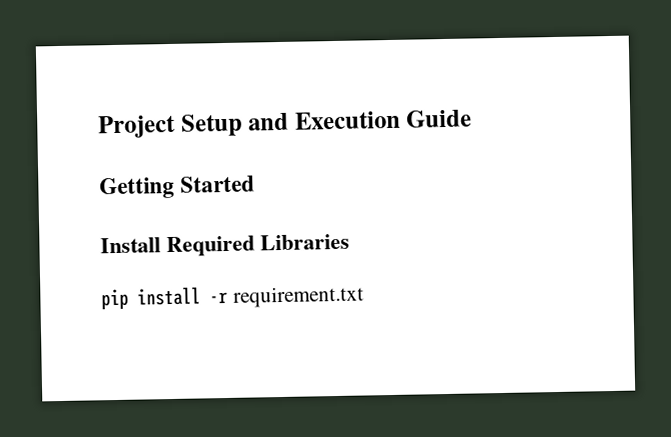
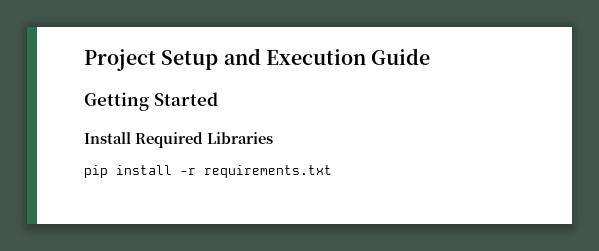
[232,285,364,308] requirement.txt -> [204,165,332,178] requirements.txt

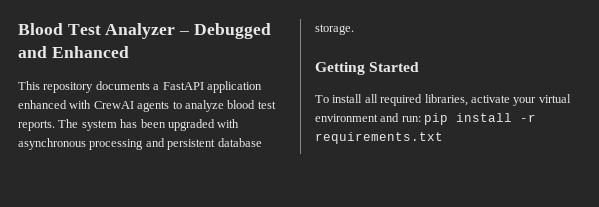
[84,48,431,71] [84,92,218,111] [84,132,273,148] Project Setup and Execution Guide // Getting Started // Install Required Libraries // -> [18,23,271,39] [18,46,129,58] [18,81,262,93] [18,100,276,112] [18,119,240,131] [18,138,262,150] [315,24,354,35] [315,62,420,75] [315,94,571,106] [315,113,421,122] Blood Test Analyzer – Debugged and Enhanced // This repository documents a FastAPI application enhanced with CrewAI agents to analyze blood test reports. The system has been upgraded with asynchronous processing and persistent database storage. // Getting Started // To install all required libraries, activate your virtual environment and run:

